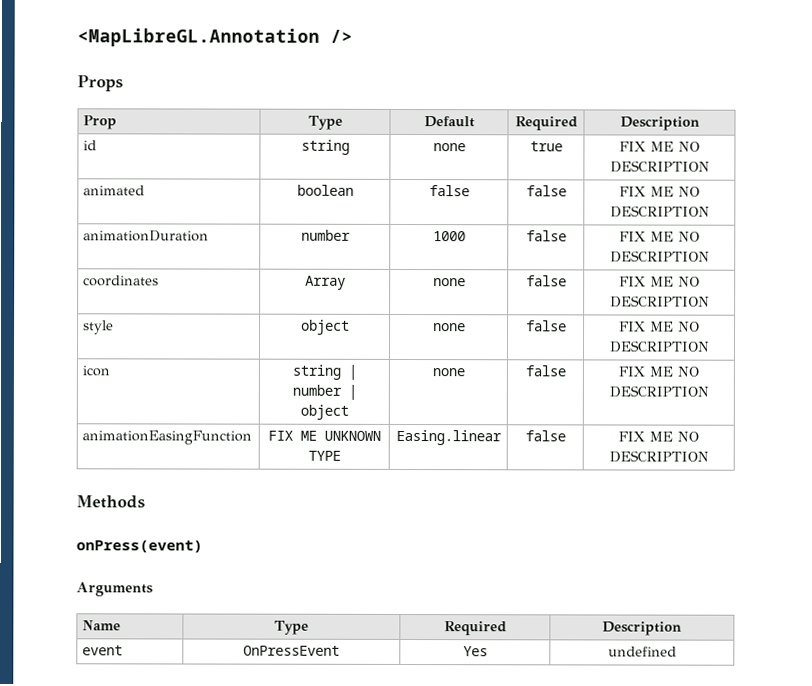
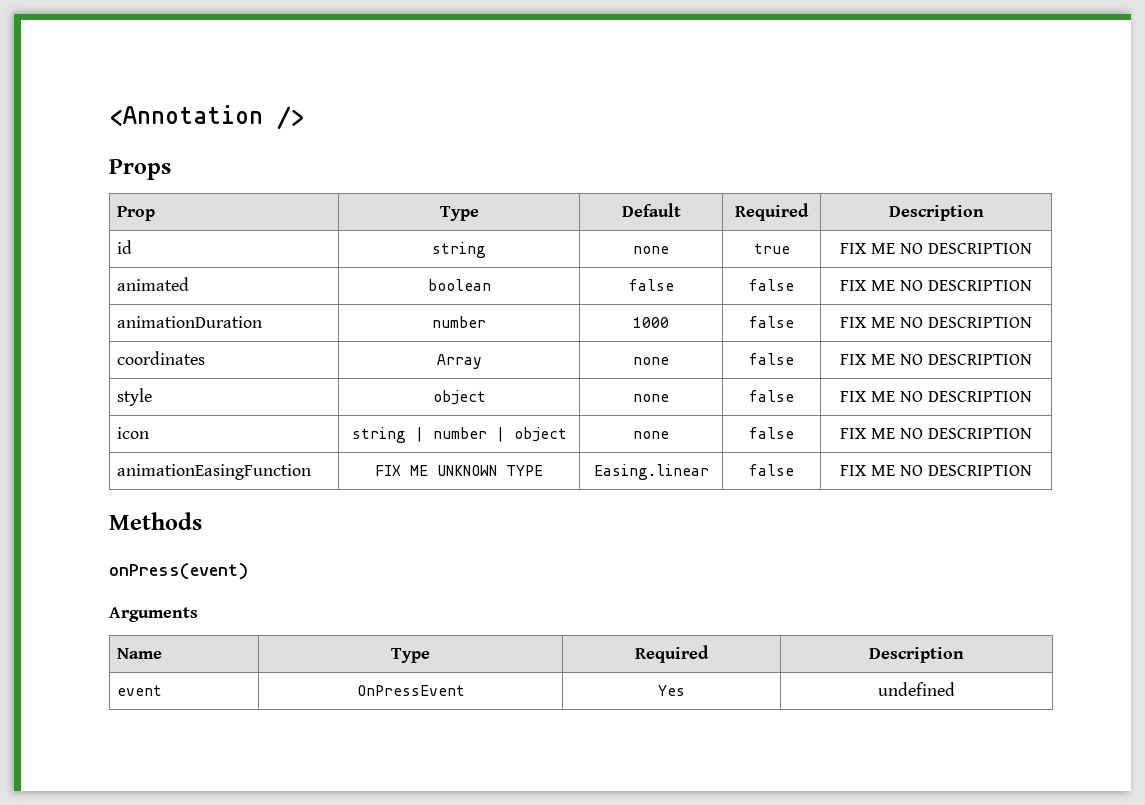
[77,28,320,47] <MapLibreGL.Annotation -> [109,105,263,126] <Annotation

